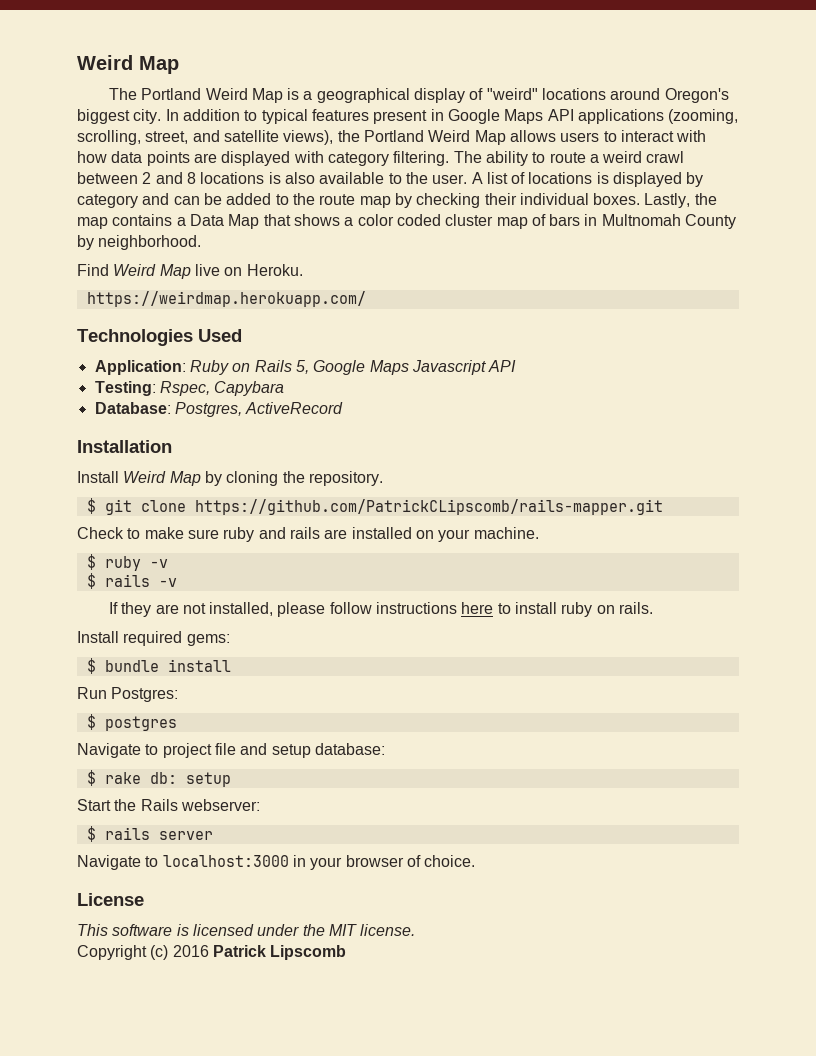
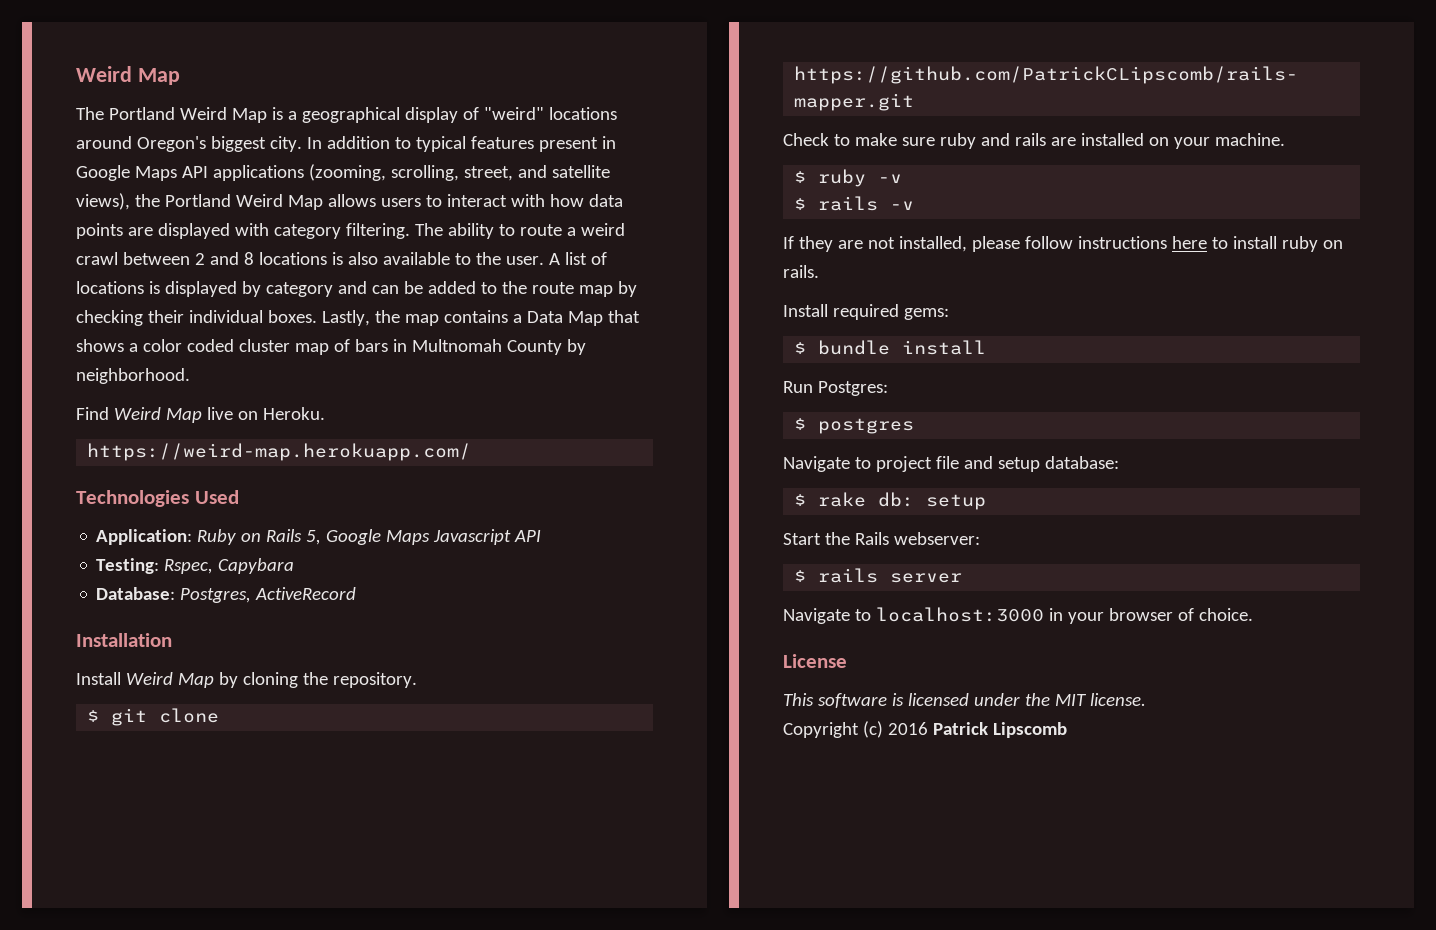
[86,291,366,307] https://weirdmap.herokuapp.com/ -> [87,443,472,461] https://weird-map.herokuapp.com/

